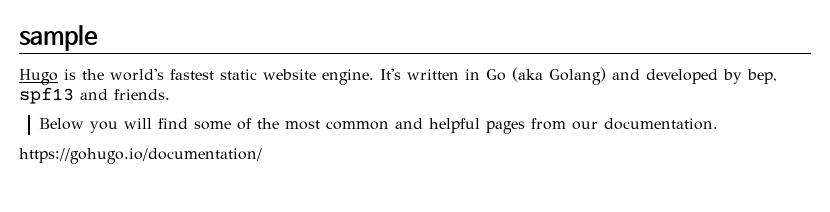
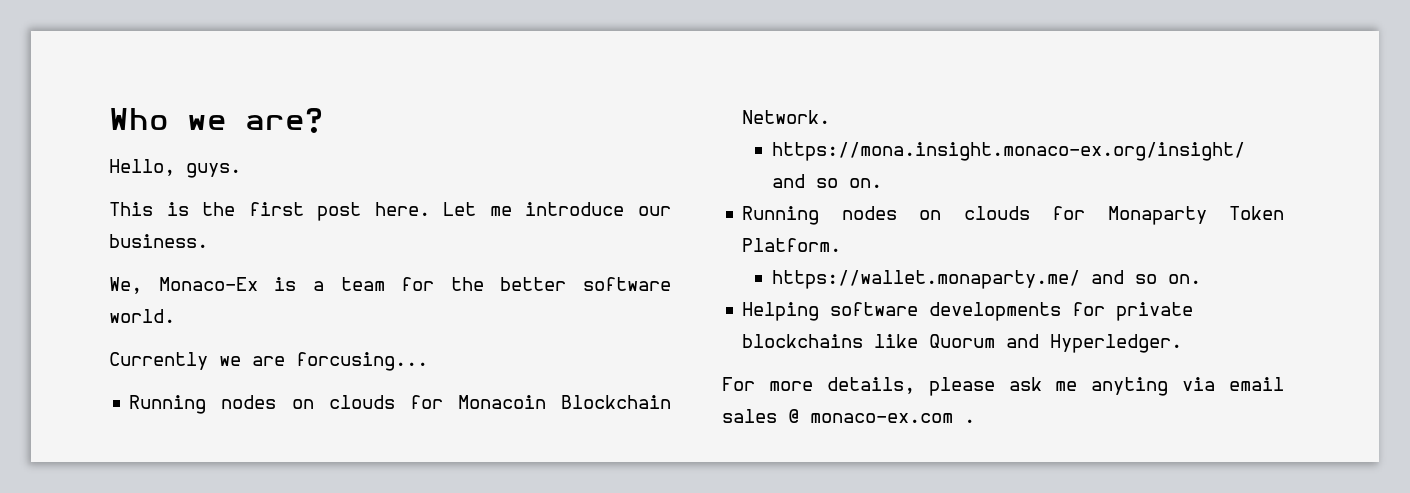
[19,25,98,51] [19,67,777,85] [19,87,170,104] [38,118,718,134] [19,148,262,164] sample // Hugo is the world's fastest static website engine. It's written in Go (aka Golang) and developed by bep, spf13 and friends. // Below you will find some of the most common and helpful pages from our documentation. // https://gohugo.io/documentation/ -> [109,108,323,133] [109,159,241,178] [109,202,671,221] [109,234,208,248] [109,277,671,294] [109,309,175,323] [109,352,428,371] [129,395,671,414] [742,110,831,124] [771,142,1245,161] [771,174,882,188] [742,206,1284,225] [742,238,842,252] [771,270,1201,289] [742,302,1194,321] [742,334,1183,353] [722,377,1284,396] [722,409,975,423] Who we are? // Hello, guys. // This is the first post here. Let me introduce our business. // We, Monaco-Ex is a team for the better software world. // Currently we are forcusing... // Running nodes on clouds for Monacoin Blockchain Network. // https://mona.insight.monaco-ex.org/insight/ and so on. // Running nodes on clouds for Monaparty Token Platform. // https://wallet.monaparty.me/ and so on. // Helping software developments for private blockchains like Quorum and Hyperledger. // For more details, please ask me anyting via email sales @ monaco-ex.com .

